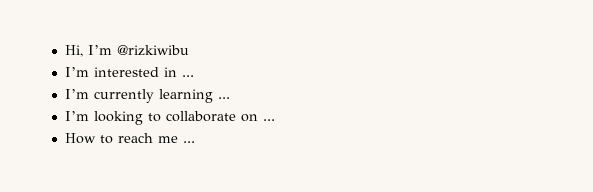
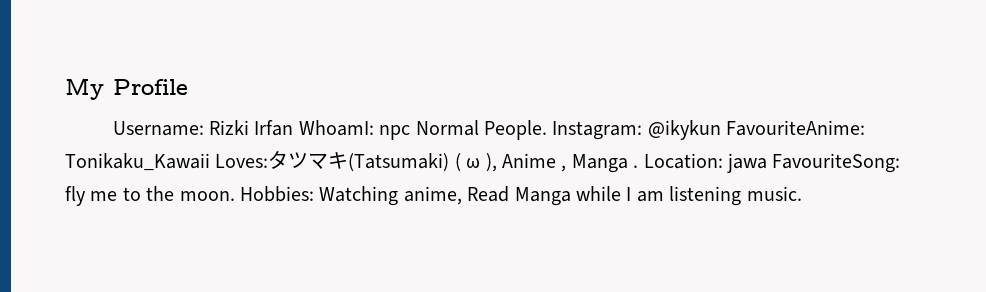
[64,45,189,57] [64,67,194,77] [64,89,230,103] [64,111,275,125] [64,133,195,144] Hi, I’m @rizkiwibu // I’m interested in ... // I’m currently learning ... // I’m looking to collaborate on ... // How to reach me ... -> [65,78,188,100] [112,120,866,140] [65,150,901,173] [65,186,802,206] My Profile // Username: Rizki Irfan WhoamI: npc Normal People. Instagram: @ikykun FavouriteAnime: Tonikaku_Kawaii Loves:タツマキ(Tatsumaki) ( ω ), Anime , Manga . Location: jawa FavouriteSong: fly me to the moon. Hobbies: Watching anime, Read Manga while I am listening music.

